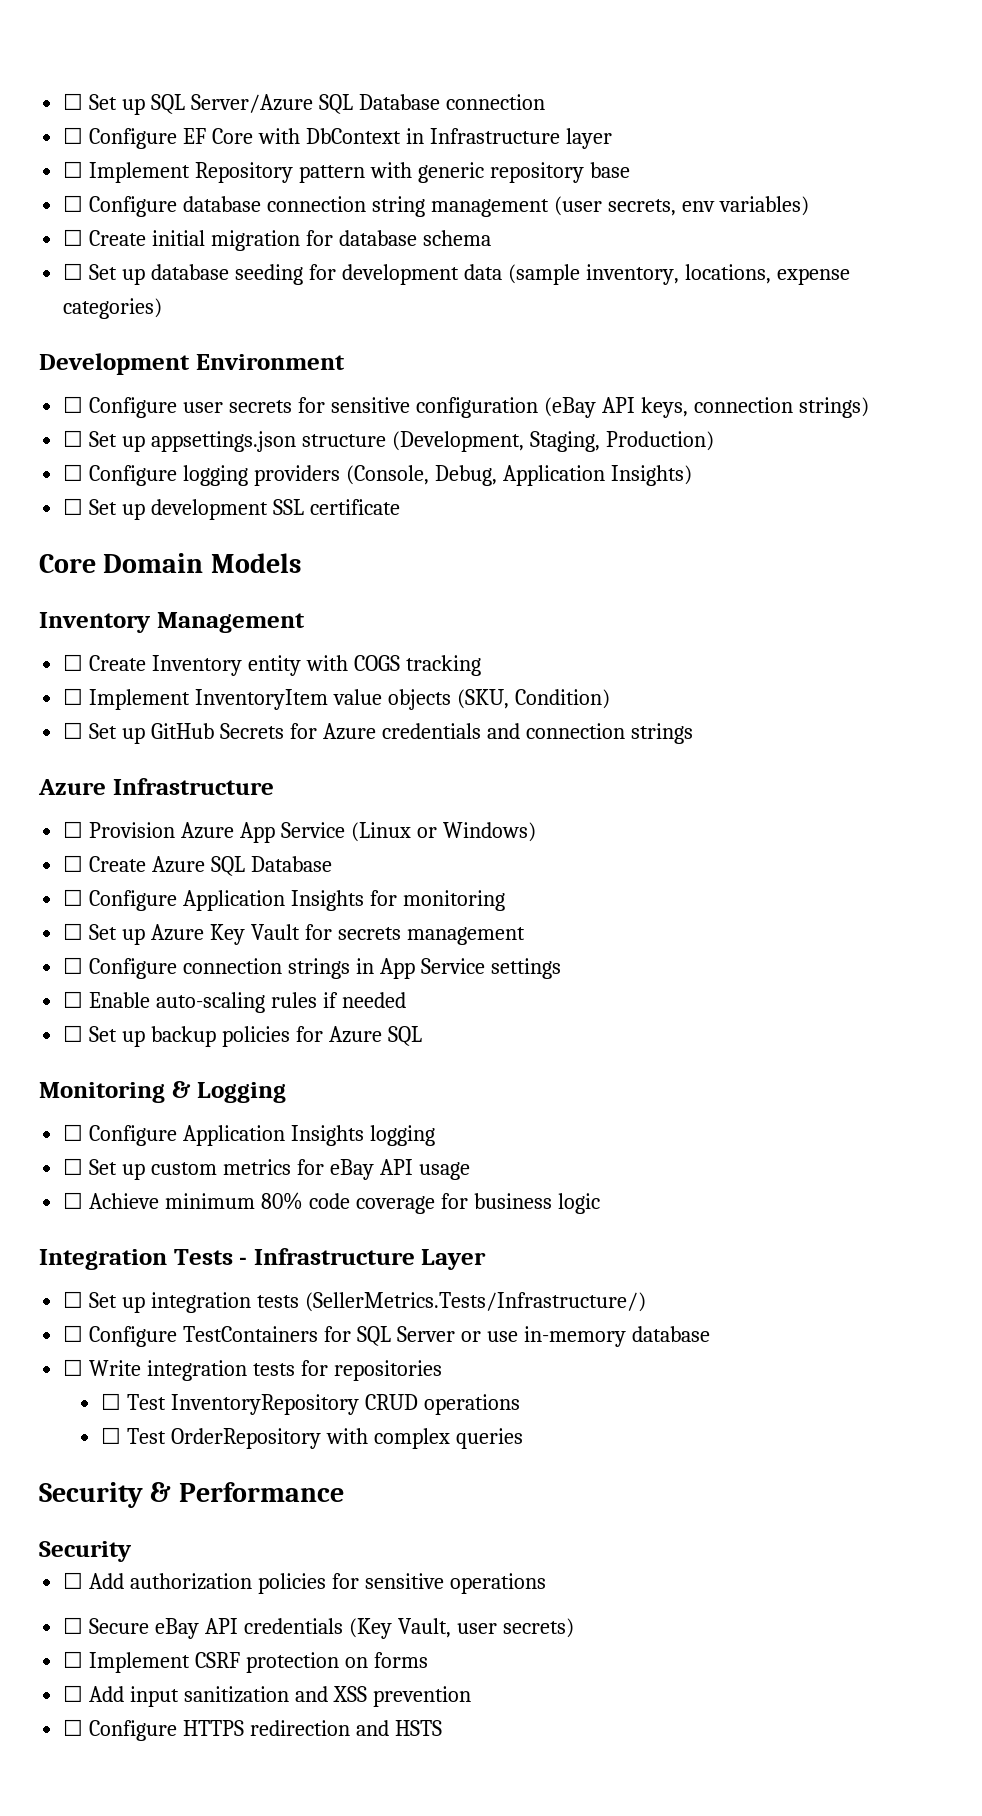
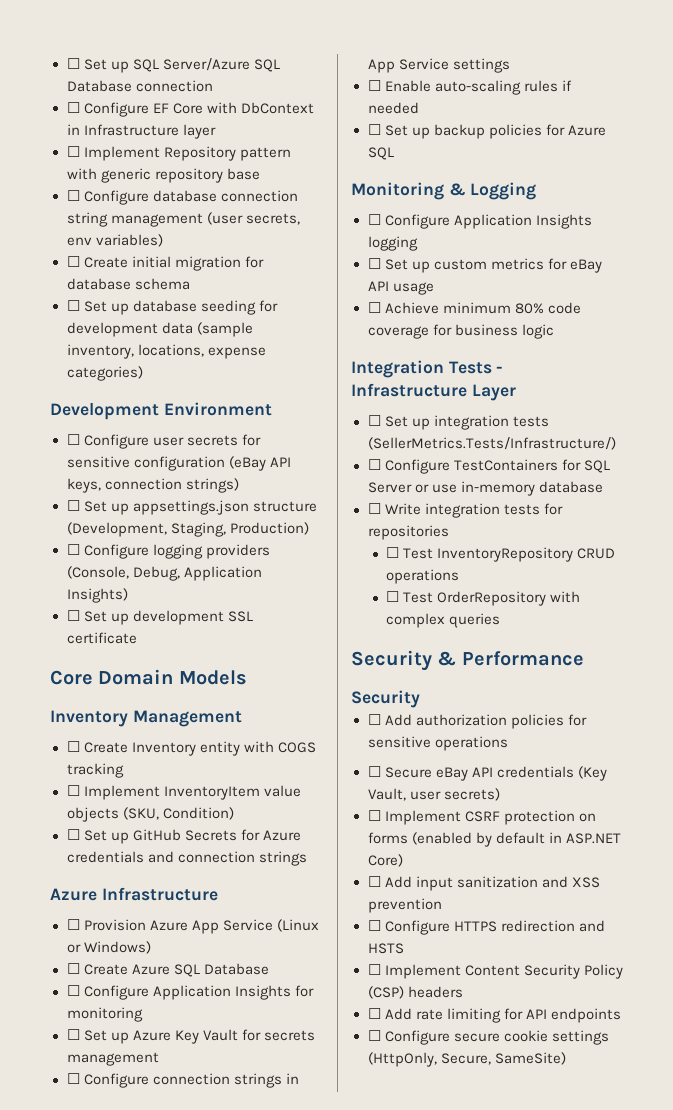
(428, 1660) none -> [411,832,621,847] [367,854,403,867] (enabled by default in ASP.NET Core)
(442, 1728) none -> [367,964,623,979] [367,986,463,999] [367,1008,621,1023] [367,1030,609,1045] [367,1052,566,1067] // ☐ Implement Content Security Policy (CSP) headers // ☐ Add rate limiting for API endpoints // ☐ Configure secure cookie settings (HttpOnly, Secure, SameSite)

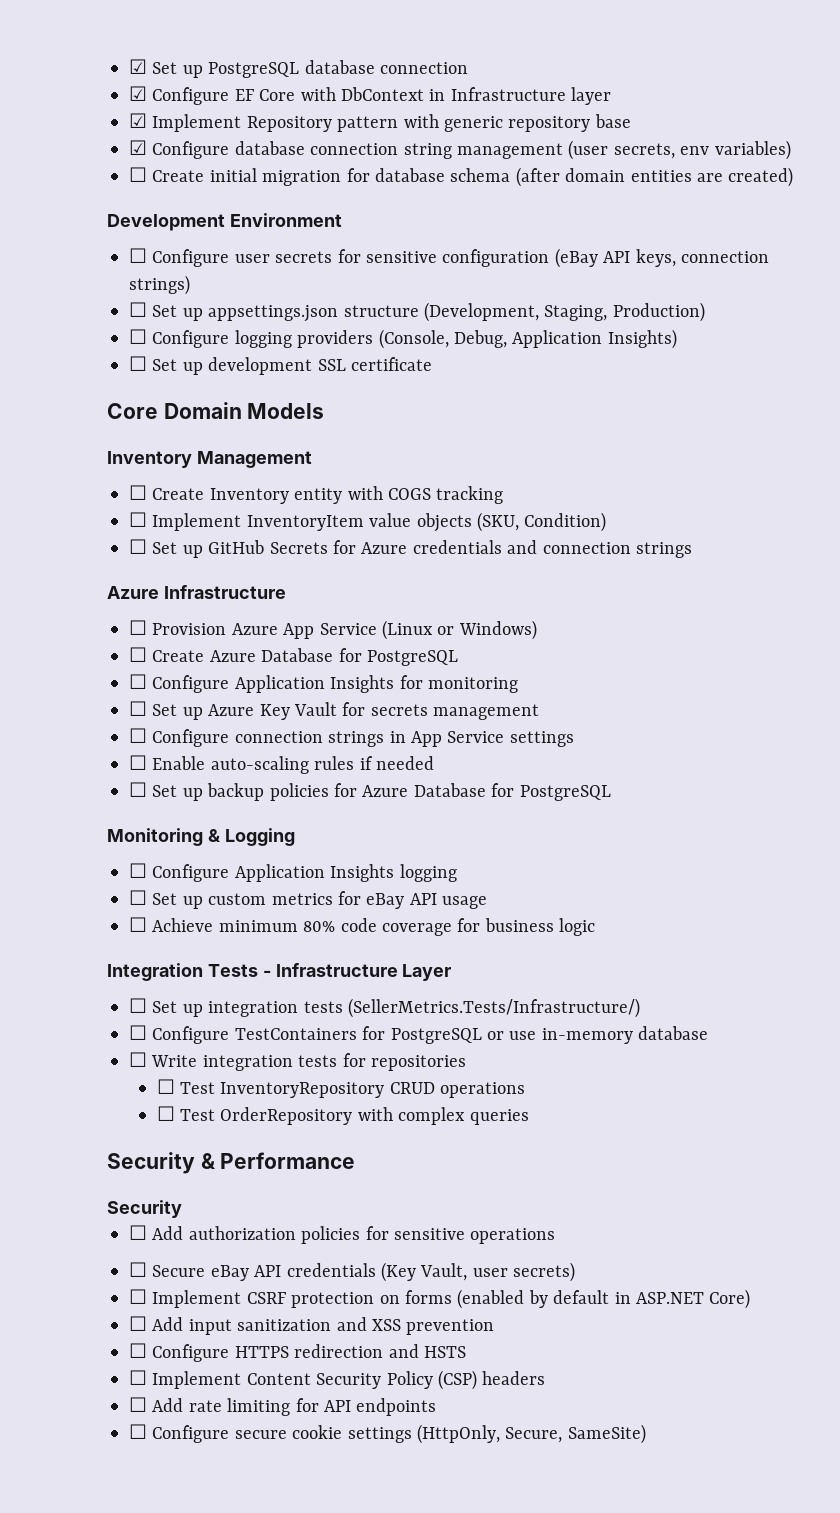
[66,58,280,73] [66,80,132,92] ☐ Set up SQL Server/Azure SQL Database -> [129,59,375,78] ☑ Set up PostgreSQL database
[66,102,80,113] ☐ -> [129,86,147,101] ☑
[66,146,80,157] ☐ -> [129,113,147,128] ☑
[66,190,80,201] ☐ -> [129,140,147,155] ☑
[66,300,278,315] [66,322,253,337] [66,344,266,359] [66,366,143,381] // ☐ Set up database seeding for development data (sample inventory, locations, expense categories) -> [515,167,794,187] (after domain entities are created)
[173,963,269,977] SQL Database -> [261,648,458,666] Database for PostgreSQL
[367,147,394,160] SQL -> [413,783,611,801] Database for PostgreSQL
[583,460,610,473] [367,482,412,493] SQL Server -> [390,1028,482,1044] PostgreSQL

